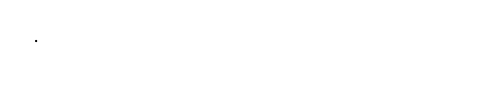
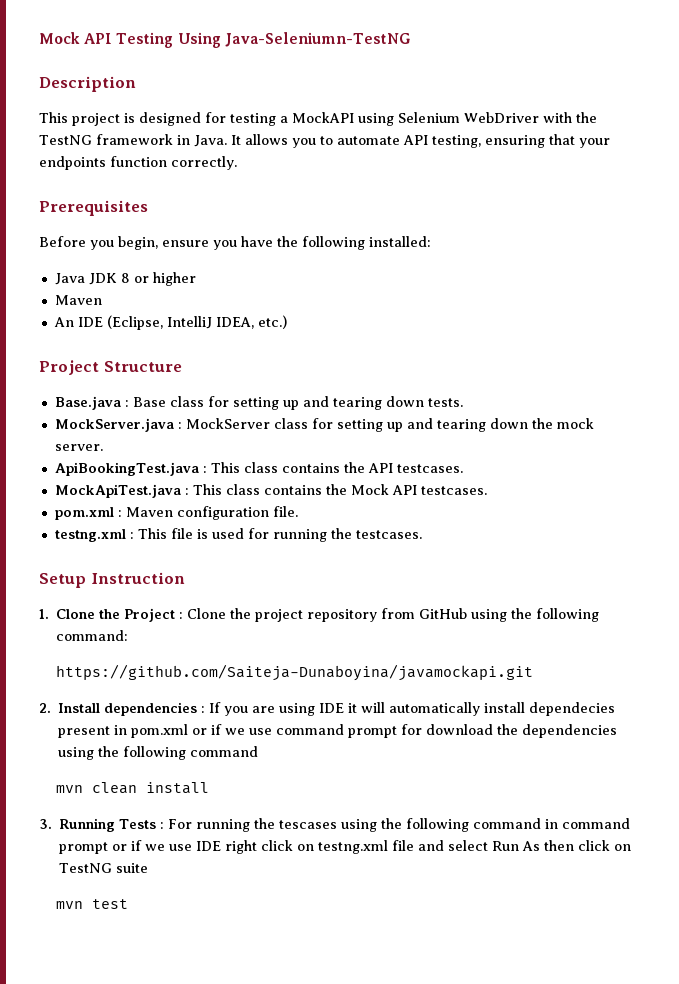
[32,39,41,43] . -> [39,32,410,48] [39,76,136,92] [39,112,597,126] [39,134,610,148] [39,156,237,170] [39,200,148,216] [39,236,431,250] [54,272,196,286] [54,295,102,305] [53,315,287,330] [39,360,182,375] [54,396,463,410] [54,418,594,432] [54,444,103,451] [54,462,463,476] [54,484,487,498] [54,506,298,520] [54,528,422,542] [39,572,185,588] [39,608,600,622] [56,630,129,641] [56,664,534,681] [39,702,616,716] [58,724,618,738] [58,746,259,760] [56,782,210,794] [39,818,631,832] [59,840,632,854] [59,863,149,873] [56,899,129,909] Mock API Testing Using Java-Seleniumn-TestNG // Description // This project is designed for testing a MockAPI using Selenium WebDriver with the TestNG framework in Java. It allows you to automate API testing, ensuring that your endpoints function correctly. // Prerequisites // Before you begin, ensure you have the following installed: // Java JDK 8 or higher // Maven // An IDE (Eclipse, IntelliJ IDEA, etc.) // Project Structure // Base.java : Base class for setting up and tearing down tests. // MockServer.java : MockServer class for setting up and tearing down the mock server. // ApiBookingTest.java : This class contains the API testcases. // MockApiTest.java : This class contains the Mock API testcases. // pom.xml : Maven configuration file. // testng.xml : This file is used for running the testcases. // Setup Instruction // 1. Clone the Project : Clone the project repository from GitHub using the following command: // https://github.com/Saiteja-Dunaboyina/javamockapi.git // 2. Install dependencies : If you are using IDE it will automatically install dependecies present in pom.xml or if we use command prompt for download the dependencies using the following command // mvn clean install // 3. Running Tests : For running the tescases using the following command in command prompt or if we use IDE right click on testng.xml file and select Run As then click on TestNG suite // mvn test

